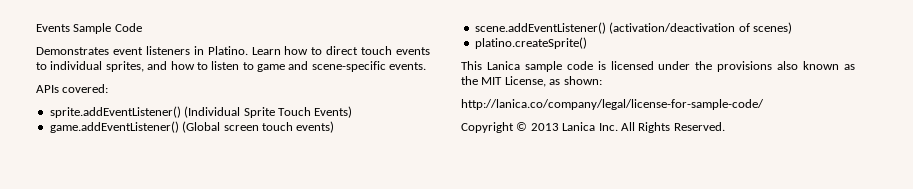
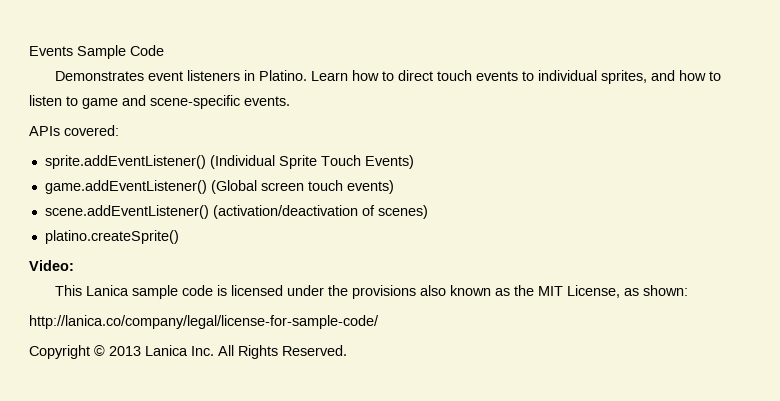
(587, 43) none -> [29,260,74,271] // Video:

